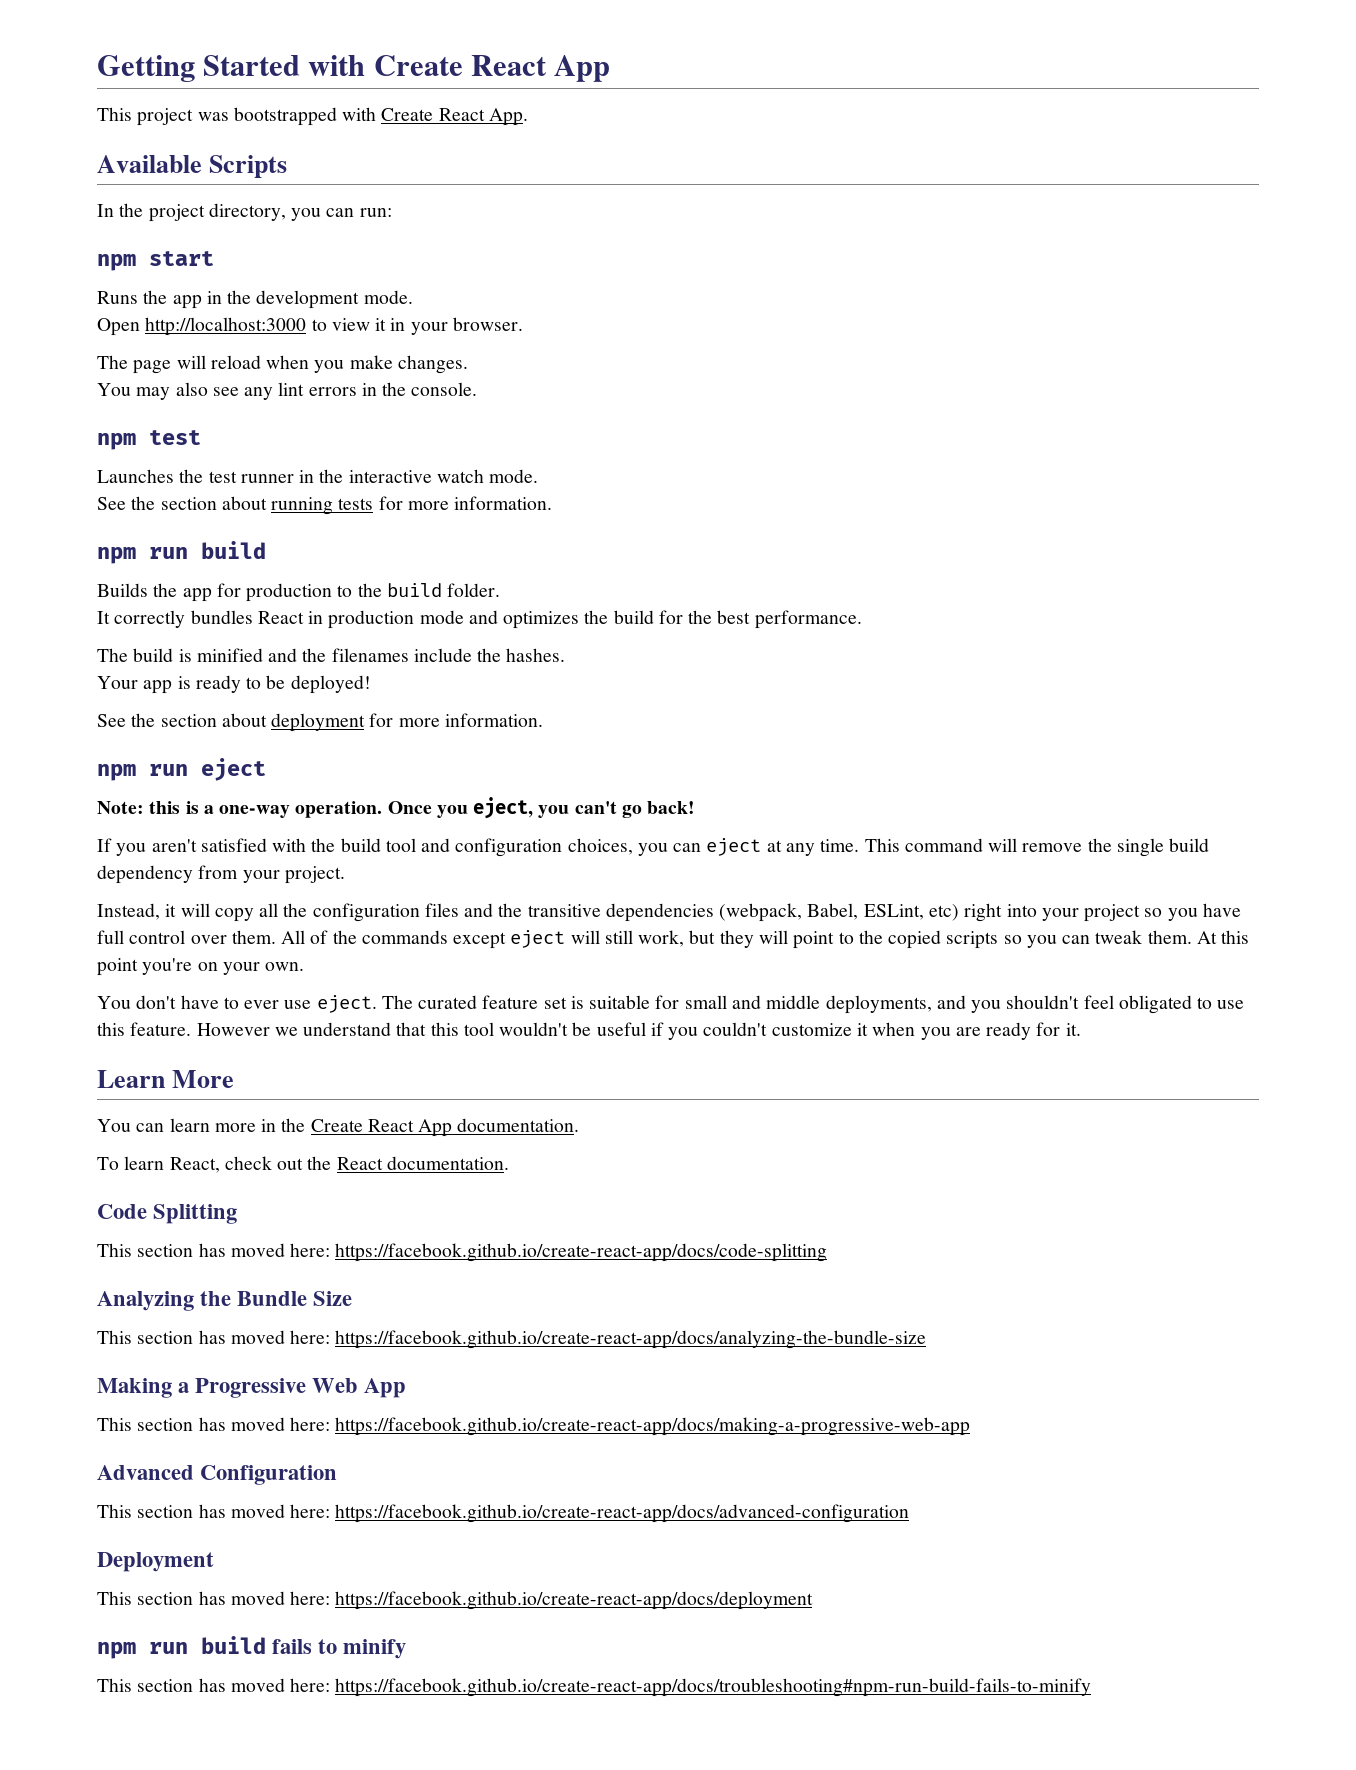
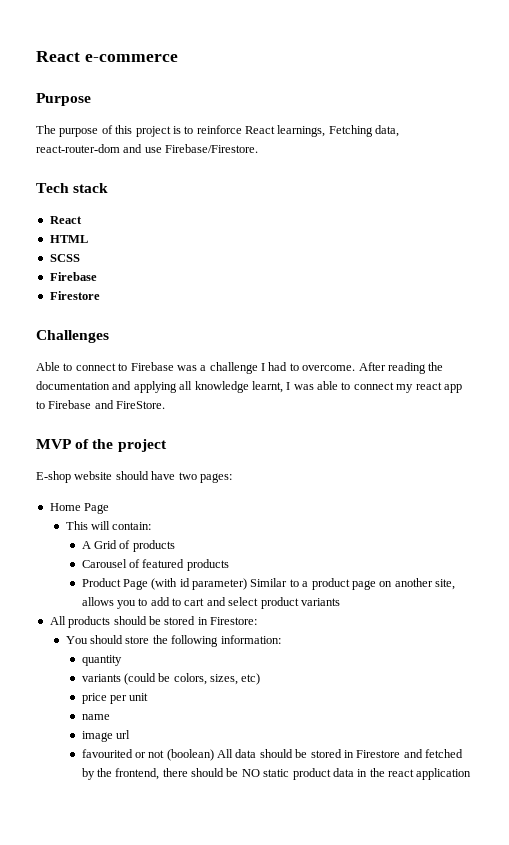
[97,55,611,82] [97,107,528,126] [97,155,288,178] [97,203,392,222] [97,251,214,271] [97,290,413,309] [97,317,523,336] [97,355,468,374] [97,382,478,400] [97,430,201,450] [97,469,539,483] [97,496,553,515] [97,541,266,564] [97,583,501,602] [97,610,862,629] [97,648,566,662] [97,675,371,694] [97,713,543,732] [97,758,266,781] [97,797,696,819] [97,838,1210,857] [97,865,345,884] [97,903,1241,922] [97,930,1250,949] [97,958,305,976] [97,995,1245,1014] [97,1022,1081,1040] [97,1070,235,1088] [97,1118,580,1137] [97,1156,509,1173] [97,1204,238,1224] [97,1243,828,1262] [97,1291,353,1311] [97,1330,927,1349] [97,1378,407,1398] [97,1417,971,1436] [97,1465,338,1485] [97,1504,910,1523] [97,1552,214,1572] [97,1591,814,1610] [97,1636,407,1659] [97,1678,1092,1697] Getting Started with Create React App // This project was bootstrapped with Create React App. // Available Scripts // In the project directory, you can run: // npm start // Runs the app in the development mode. // Open http://localhost:3000 to view it in your browser. // The page will reload when you make changes. // You may also see any lint errors in the console. // npm test // Launches the test runner in the interactive watch mode. // See the section about running tests for more information. // npm run build // Builds the app for production to the build folder. // It correctly bundles React in production mode and optimizes the build for the best performance. // The build is minified and the filenames include the hashes. // Your app is ready to be deployed! // See the section about deployment for more information. // npm run eject // Note: this is a one-way operation. Once you eject, you can't go back! // If you aren't satisfied with the build tool and configuration choices, you can eject at any time. This command will remove the single build dependency from your project. // Instead, it will copy all the configuration files and the transitive dependencies (webpack, Babel, ESLint, etc) right into your project so you have full control over them. All of the commands except eject will still work, but they will point to the copied scripts so you can tweak them. At this point you're on your own. // You don't have to ever use eject. The curated feature set is suitable for small and middle deployments, and you shouldn't feel obligated to use this feature. However we understand that this tool wouldn't be useful if you couldn't customize it when you are ready for it. // Learn More // You can learn more in the Create React App documentation. // To learn React, check out the React documentation. // Code Splitting // This section has moved here: https://facebook.github.io/create-react-app/docs/code-splitting // Analyzing the Bundle Size // This section has moved here: https://facebook.github.io/create-react-app/docs/analyzing-the-bundle-size // Making a Progressive Web App // This section has moved here: https://facebook.github.io/create-react-app/docs/making-a-progressive-web-app // Advanced Configuration // This section has moved here: https://facebook.github.io/create-react-app/docs/advanced-configuration // Deployment // This section has moved here: https://facebook.github.io/create-react-app/docs/deployment // npm run build fails to minify // This section has moved here: https://facebook.github.io/create-react-app/docs/troubleshooting#npm-run-build-fails-to-minify -> [36,51,178,62] [36,93,91,106] [36,125,400,137] [36,144,259,153] [36,183,109,193] [49,216,82,224] [49,235,88,243] [49,254,80,262] [49,272,97,281] [49,291,100,300] [36,330,109,343] [36,362,444,374] [36,381,462,393] [36,400,166,409] [36,439,167,452] [36,471,232,483] [49,503,110,514] [65,521,152,530] [81,540,175,552] [81,559,229,571] [81,578,456,590] [81,597,340,609] [49,616,257,628] [65,635,281,647] [81,655,122,666] [81,673,261,685] [81,693,149,704] [81,714,110,720] [81,730,130,742] [81,749,464,761] [81,768,472,780] React e-commerce // Purpose // The purpose of this project is to reinforce React learnings, Fetching data, react-router-dom and use Firebase/Firestore. // Tech stack // React // HTML // SCSS // Firebase // Firestore // Challenges // Able to connect to Firebase was a challenge I had to overcome. After reading the documentation and applying all knowledge learnt, I was able to connect my react app to Firebase and FireStore. // MVP of the project // E-shop website should have two pages: // Home Page // This will contain: // A Grid of products // Carousel of featured products // Product Page (with id parameter) Similar to a product page on another site, allows you to add to cart and select product variants // All products should be stored in Firestore: // You should store the following information: // quantity // variants (could be colors, sizes, etc) // price per unit // name // image url // favourited or not (boolean) All data should be stored in Firestore and fetched by the frontend, there should be NO static product data in the react application

